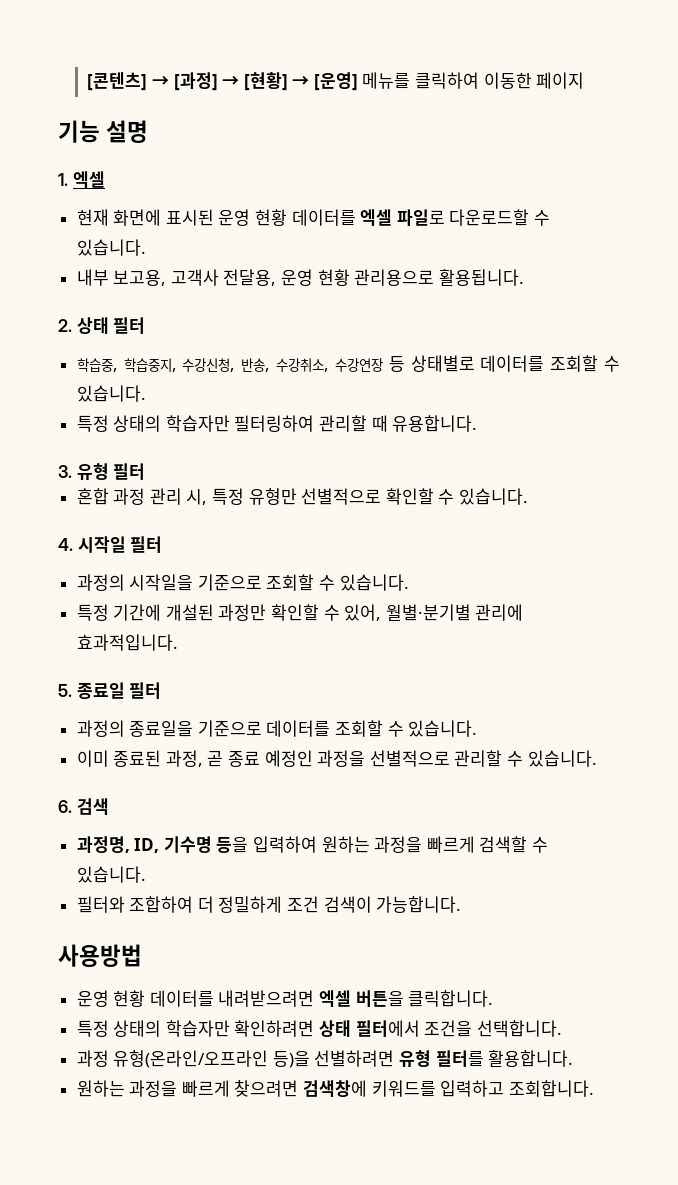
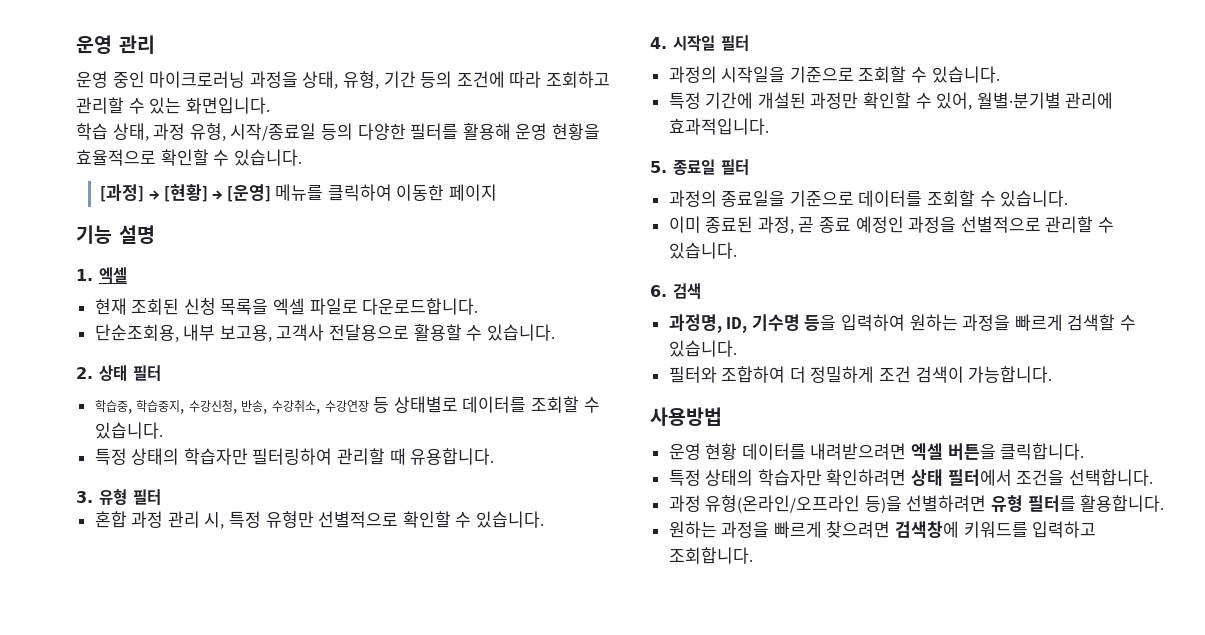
[87,72,169,91] [콘텐츠] → -> [76,35,155,54] [76,71,610,89] [76,97,270,114] [76,123,600,141] [76,149,302,166] 운영 관리 // 운영 중인 마이크로러닝 과정을 상태, 유형, 기간 등의 조건에 따라 조회하고 관리할 수 있는 화면입니다. // 학습 상태, 과정 유형, 시작/종료일 등의 다양한 필터를 활용해 운영 현황을 효율적으로 확인할 수 있습니다. //
[113,209,551,226] [76,239,146,256] [76,269,524,286] 화면에 표시된 운영 현황 데이터를 엑셀 파일로 다운로드할 수 있습니다. // 내부 보고용, 고객사 전달용, 운영 현황 관리용으로 활용됩니다. -> [131,298,479,315] [94,324,555,342] 조회된 신청 목록을 엑셀 파일로 다운로드합니다. // 단순조회용, 내부 보고용, 고객사 전달용으로 활용할 수 있습니다.

